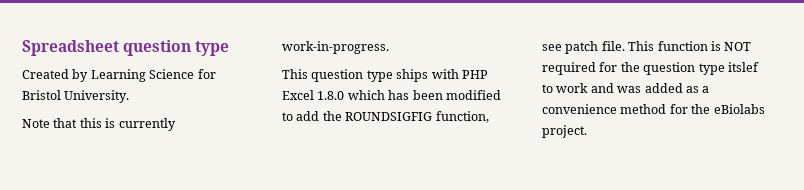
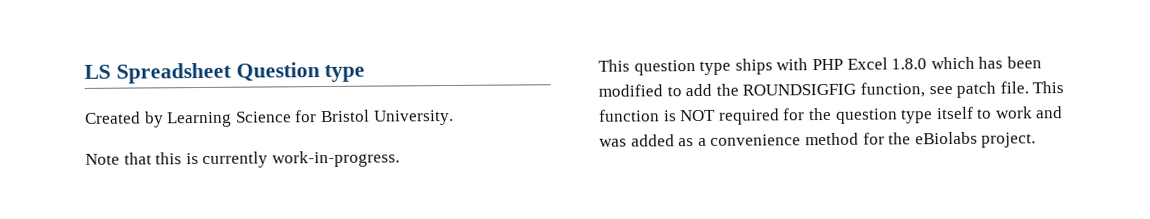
[22,40,192,56] Spreadsheet question -> [84,62,320,84] LS Spreadsheet Question
[727,62,759,72] itslef -> [935,106,974,120] itself

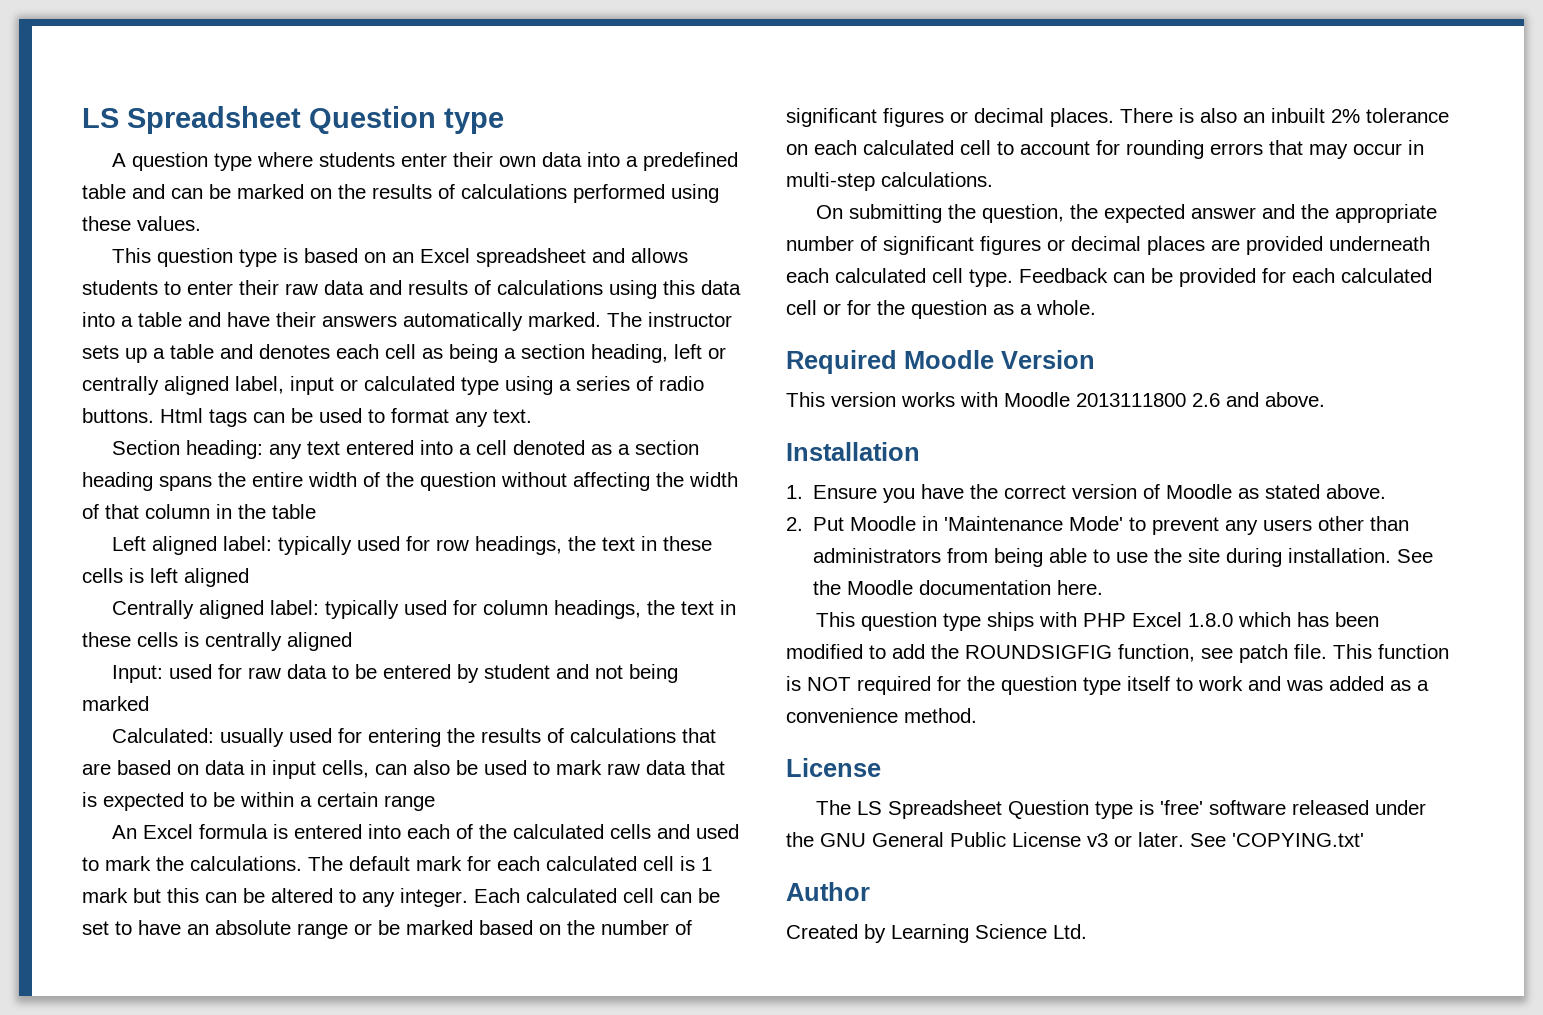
[85,109,454,128] [85,150,400,168] Created by Learning Science for Bristol University. // Note that this is currently work-in-progress. -> [112,152,739,171] [82,184,719,203] [82,216,201,231] [112,248,689,267] [82,280,741,299] [82,312,732,331] [82,344,726,363] [82,376,704,395] [82,408,532,427] [112,440,700,459] [82,472,738,491] [82,504,316,519] [112,536,713,555] [82,568,249,587] [112,600,737,619] [82,632,352,651] [112,664,679,683] [82,696,149,711] [112,728,717,747] [82,760,725,779] [82,792,435,811] [112,824,740,839] [82,856,712,871] [82,888,720,907] [82,920,692,939] [786,108,1449,127] [786,140,1424,159] [786,172,993,191] [816,204,1438,223] [786,236,1430,255] [786,268,1432,287] [786,300,1096,319] [786,350,1095,374] [786,392,1325,407] [786,442,920,461] [786,484,1387,503] [786,516,1410,535] [813,548,1434,567] [813,580,1104,595] A question type where students enter their own data into a predefined table and can be marked on the results of calculations performed using these values. // This question type is based on an Excel spreadsheet and allows students to enter their raw data and results of calculations using this data into a table and have their answers automatically marked. The instructor sets up a table and denotes each cell as being a section heading, left or centrally aligned label, input or calculated type using a series of radio buttons. Html tags can be used to format any text. // Section heading: any text entered into a cell denoted as a section heading spans the entire width of the question without affecting the width of that column in the table // Left aligned label: typically used for row headings, the text in these cells is left aligned // Centrally aligned label: typically used for column headings, the text in these cells is centrally aligned // Input: used for raw data to be entered by student and not being marked // Calculated: usually used for entering the results of calculations that are based on data in input cells, can also be used to mark raw data that is expected to be within a certain range // An Excel formula is entered into each of the calculated cells and used to mark the calculations. The default mark for each calculated cell is 1 mark but this can be altered to any integer. Each calculated cell can be set to have an absolute range or be marked based on the number of significant figures or decimal places. There is also an inbuilt 2% tolerance on each calculated cell to account for rounding errors that may occur in multi-step calculations. // On submitting the question, the expected answer and the appropriate number of significant figures or decimal places are provided underneath each calculated cell type. Feedback can be provided for each calculated cell or for the question as a whole. // Required Moodle Version // This version works with Moodle 2013111800 2.6 and above. // Installation // 1. Ensure you have the correct version of Moodle as stated above. // 2. Put Moodle in 'Maintenance Mode' to prevent any users other than administrators from being able to use the site during installation. See the Moodle documentation here.
[804,131,1037,148] method for the eBiolabs project. -> [904,708,977,723] [786,758,881,777] [816,800,1427,819] [786,832,1364,847] [786,882,870,901] [786,924,1087,943] method. // License // The LS Spreadsheet Question type is 'free' software released under the GNU General Public License v3 or later. See 'COPYING.txt' // Author // Created by Learning Science Ltd.

